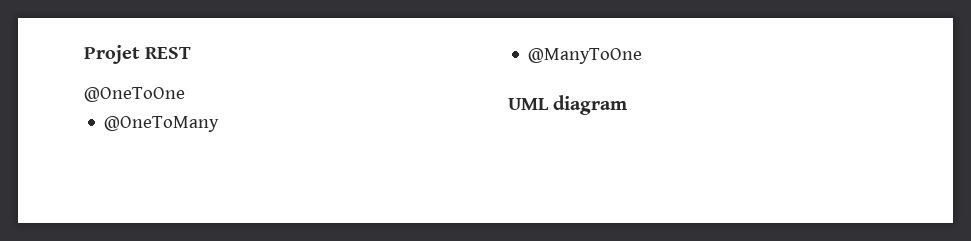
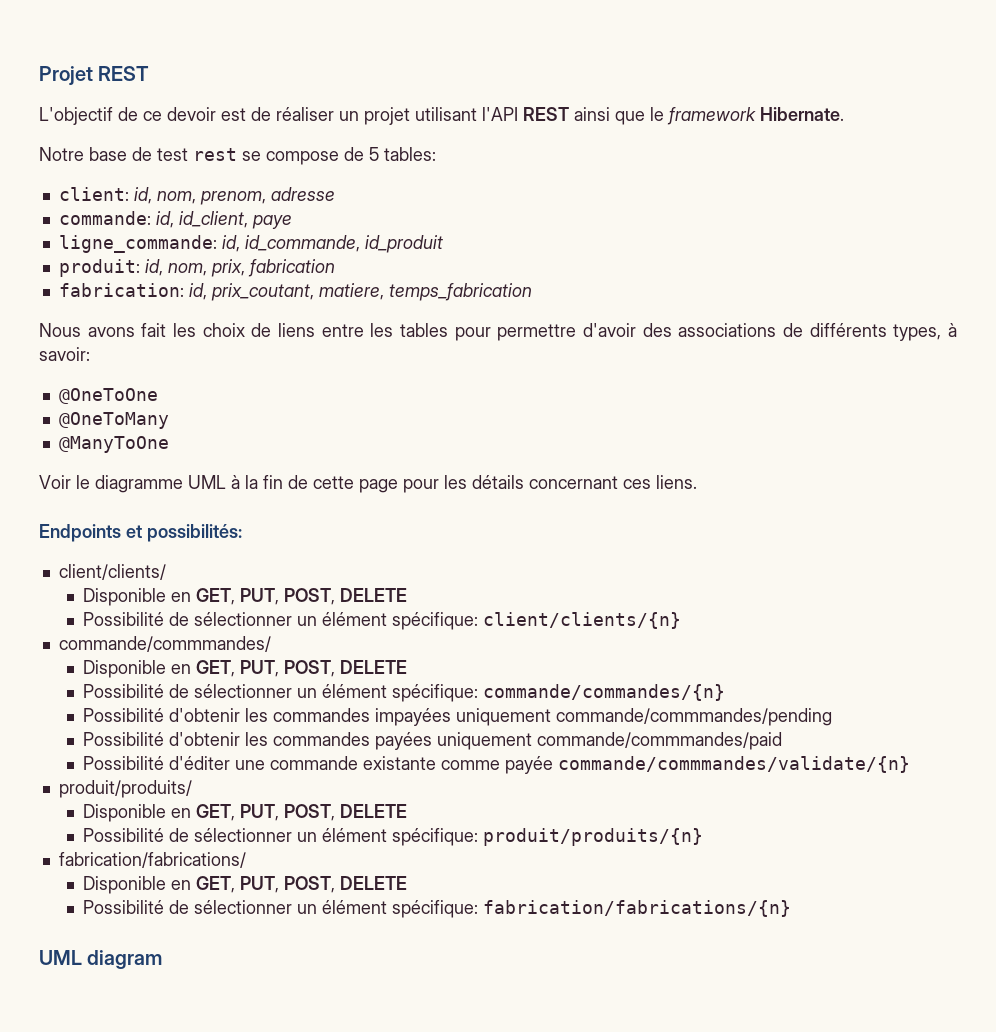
[84,87,185,102] [104,116,220,132] [528,48,643,64] @OneToOne // @OneToMany // @ManyToOne -> [39,107,844,125] [39,147,436,165] [58,187,335,205] [58,211,292,229] [58,235,443,253] [58,259,335,277] [58,283,532,301] [39,323,957,341] [39,347,90,361] [58,388,158,404] [58,412,169,429] [58,436,169,453] [39,475,697,493] [39,524,242,542] [58,564,166,580] [83,588,408,606] [83,612,682,630] [58,636,271,652] [83,660,408,678] [83,684,726,702] [83,708,833,726] [83,732,783,750] [83,756,911,774] [58,780,192,798] [83,804,408,822] [83,828,704,846] [58,852,246,868] [83,876,408,894] [83,900,792,918] L'objectif de ce devoir est de réaliser un projet utilisant l'API REST ainsi que le framework Hibernate. // Notre base de test rest se compose de 5 tables: // client: id, nom, prenom, adresse // commande: id, id_client, paye // ligne_commande: id, id_commande, id_produit // produit: id, nom, prix, fabrication // fabrication: id, prix_coutant, matiere, temps_fabrication // Nous avons fait les choix de liens entre les tables pour permettre d'avoir des associations de différents types, à savoir: // @OneToOne // @OneToMany // @ManyToOne // Voir le diagramme UML à la fin de cette page pour les détails concernant ces liens. // Endpoints et possibilités: // client/clients/ // Disponible en GET, PUT, POST, DELETE // Possibilité de sélectionner un élément spécifique: client/clients/{n} // commande/commmandes/ // Disponible en GET, PUT, POST, DELETE // Possibilité de sélectionner un élément spécifique: commande/commandes/{n} // Possibilité d'obtenir les commandes impayées uniquement commande/commmandes/pending // Possibilité d'obtenir les commandes payées uniquement commande/commmandes/paid // Possibilité d'éditer une commande existante comme payée commande/commmandes/validate/{n} // produit/produits/ // Disponible en GET, PUT, POST, DELETE // Possibilité de sélectionner un élément spécifique: produit/produits/{n} // fabrication/fabrications/ // Disponible en GET, PUT, POST, DELETE // Possibilité de sélectionner un élément spécifique: fabrication/fabrications/{n}

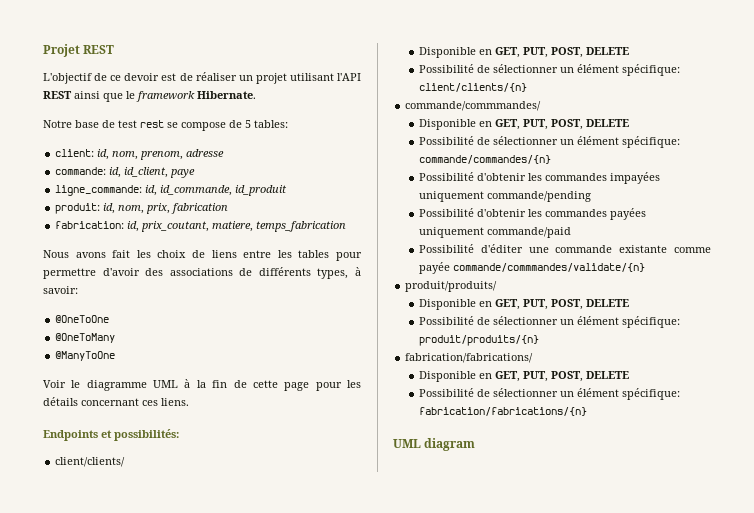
[556,708,833,726] commande/commmandes/pending -> [487,191,592,202] commande/pending
[537,732,783,750] commande/commmandes/paid -> [487,227,572,238] commande/paid

